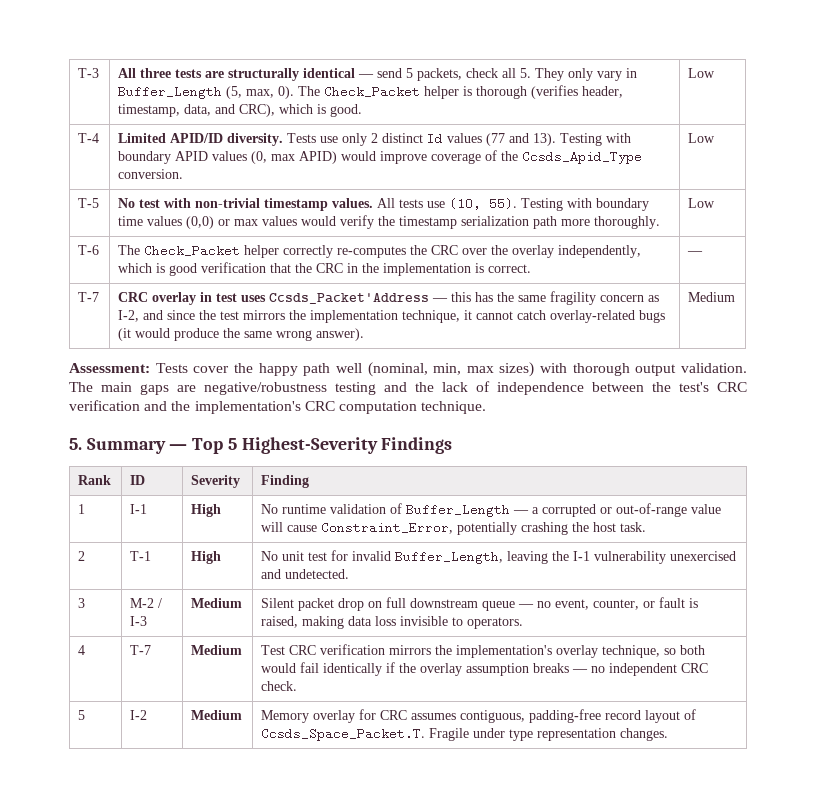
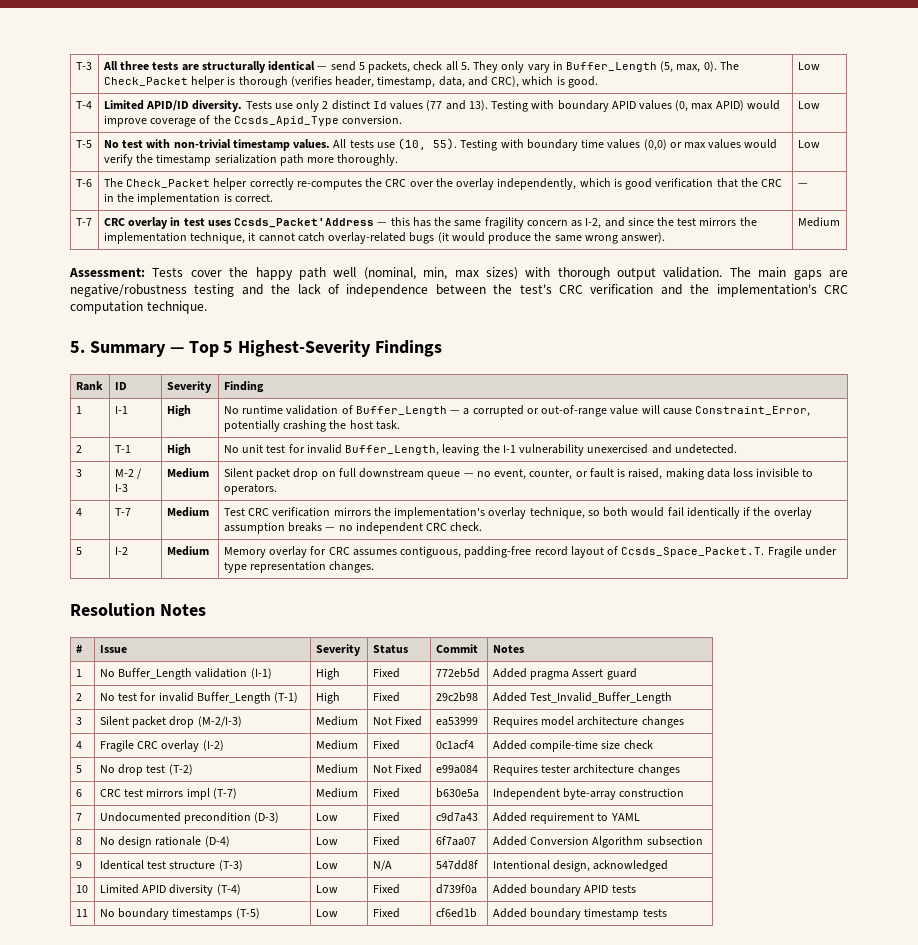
(669, 734) none -> [70,603,206,616] [75,645,82,653] [99,645,127,653] [315,644,361,656] [372,645,408,654] [435,644,478,653] [492,645,524,653] [75,669,82,677] [99,668,272,680] [315,668,340,680] [372,668,400,678] [435,668,480,678] [492,668,637,680] [75,693,82,701] [99,692,299,704] [315,692,340,704] [372,692,400,702] [435,692,478,702] [492,692,673,704] [75,717,82,725] [99,716,242,728] [315,716,358,726] [372,716,423,726] [435,717,478,726] [492,716,684,728] [75,741,82,749] [99,740,224,752] [315,740,358,750] [372,740,400,750] [435,740,474,750] [492,740,653,752] [75,765,82,773] [99,764,193,776] [315,764,358,774] [372,764,423,774] [435,765,478,774] [492,764,680,776] [75,789,82,797] [99,788,237,800] [315,788,358,798] [372,788,400,798] [435,788,479,798] [492,788,685,800] [75,813,82,821] [99,812,280,824] [315,813,338,821] [372,812,400,822] [435,812,478,822] [492,812,640,824] [75,837,82,845] [99,836,230,848] [315,837,338,845] [372,836,400,846] [435,836,476,846] [492,836,703,848] [75,861,82,869] [99,860,243,871] [315,861,338,869] [372,860,392,871] [435,860,478,870] [492,860,669,872] [75,885,88,893] [99,884,241,896] [315,885,338,893] [372,884,400,894] [435,884,477,894] [492,884,636,896] [75,909,88,917] [99,908,260,920] [315,909,338,917] [372,908,400,918] [435,908,477,918] [492,908,667,920] // Resolution Notes // # | Issue | Severity | Status | Commit | Notes // 1 | No Buffer_Length validation (I-1) | High | Fixed | 772eb5d | Added pragma Assert guard // 2 | No test for invalid Buffer_Length (T-1) | High | Fixed | 29c2b98 | Added Test_Invalid_Buffer_Length // 3 | Silent packet drop (M-2/I-3) | Medium | Not Fixed | ea53999 | Requires model architecture changes // 4 | Fragile CRC overlay (I-2) | Medium | Fixed | 0c1acf4 | Added compile-time size check // 5 | No drop test (T-2) | Medium | Not Fixed | e99a084 | Requires tester architecture changes // 6 | CRC test mirrors impl (T-7) | Medium | Fixed | b630e5a | Independent byte-array construction // 7 | Undocumented precondition (D-3) | Low | Fixed | c9d7a43 | Added requirement to YAML // 8 | No design rationale (D-4) | Low | Fixed | 6f7aa07 | Added Conversion Algorithm subsection // 9 | Identical test structure (T-3) | Low | N/A | 547dd8f | Intentional design, acknowledged // 10 | Limited APID diversity (T-4) | Low | Fixed | d739f0a | Added boundary APID tests // 11 | No boundary timestamps (T-5) | Low | Fixed | cf6ed1b | Added boundary timestamp tests

